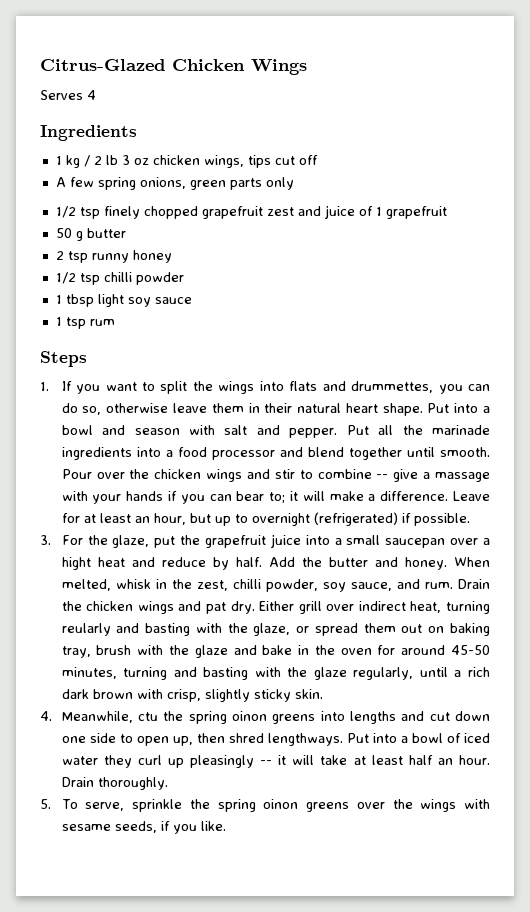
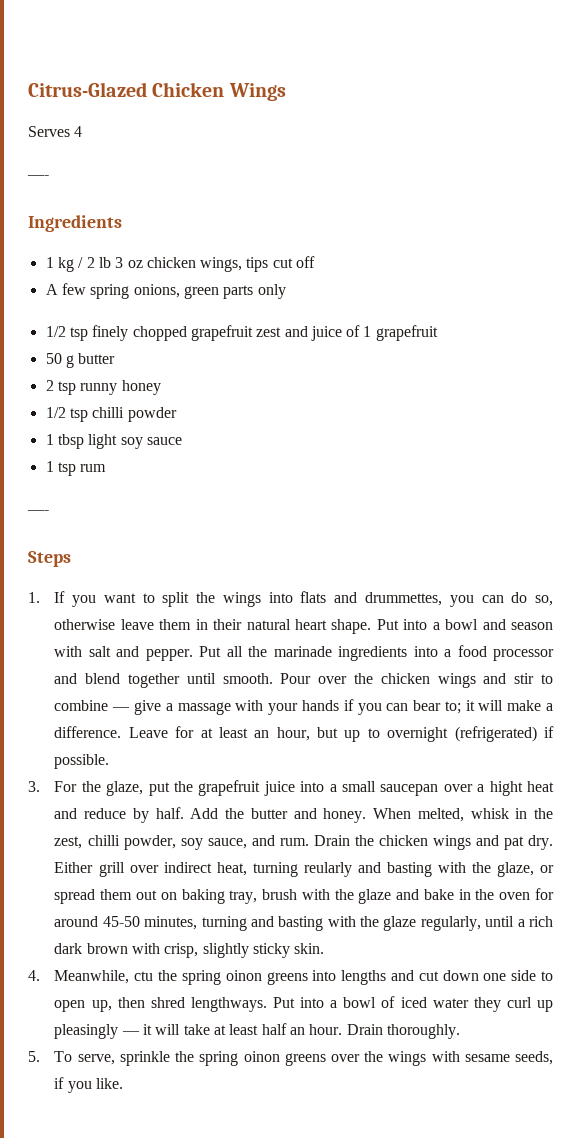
(96, 95) none -> [27,175,49,179] // —-
(115, 322) none -> [27,510,49,514] // —-
[376,474,389,479] -- -> [112,707,131,711] —
[260,760,273,765] -- -> [121,1031,140,1035] —

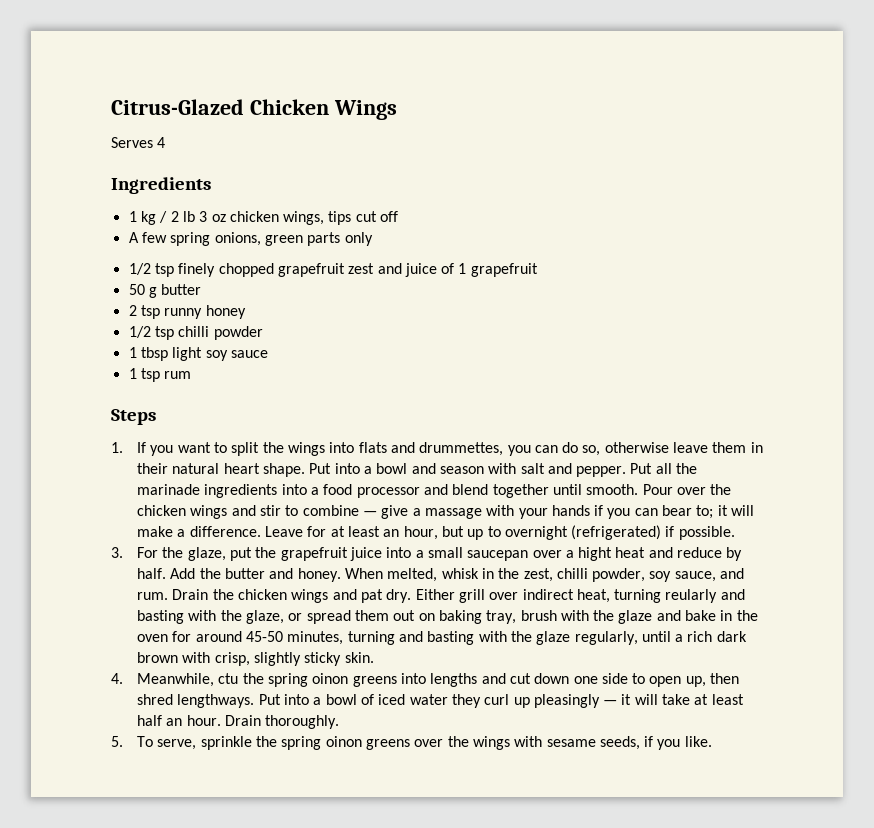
[27,175,49,179] // —- -> (166, 142) none
[27,510,49,514] // —- -> (192, 375) none

